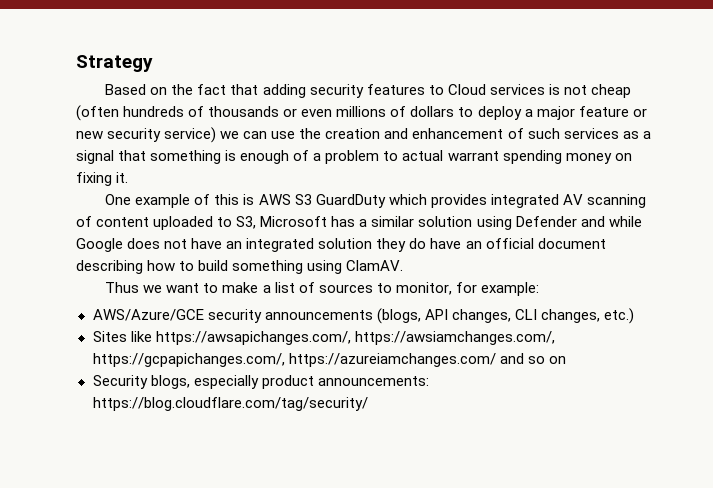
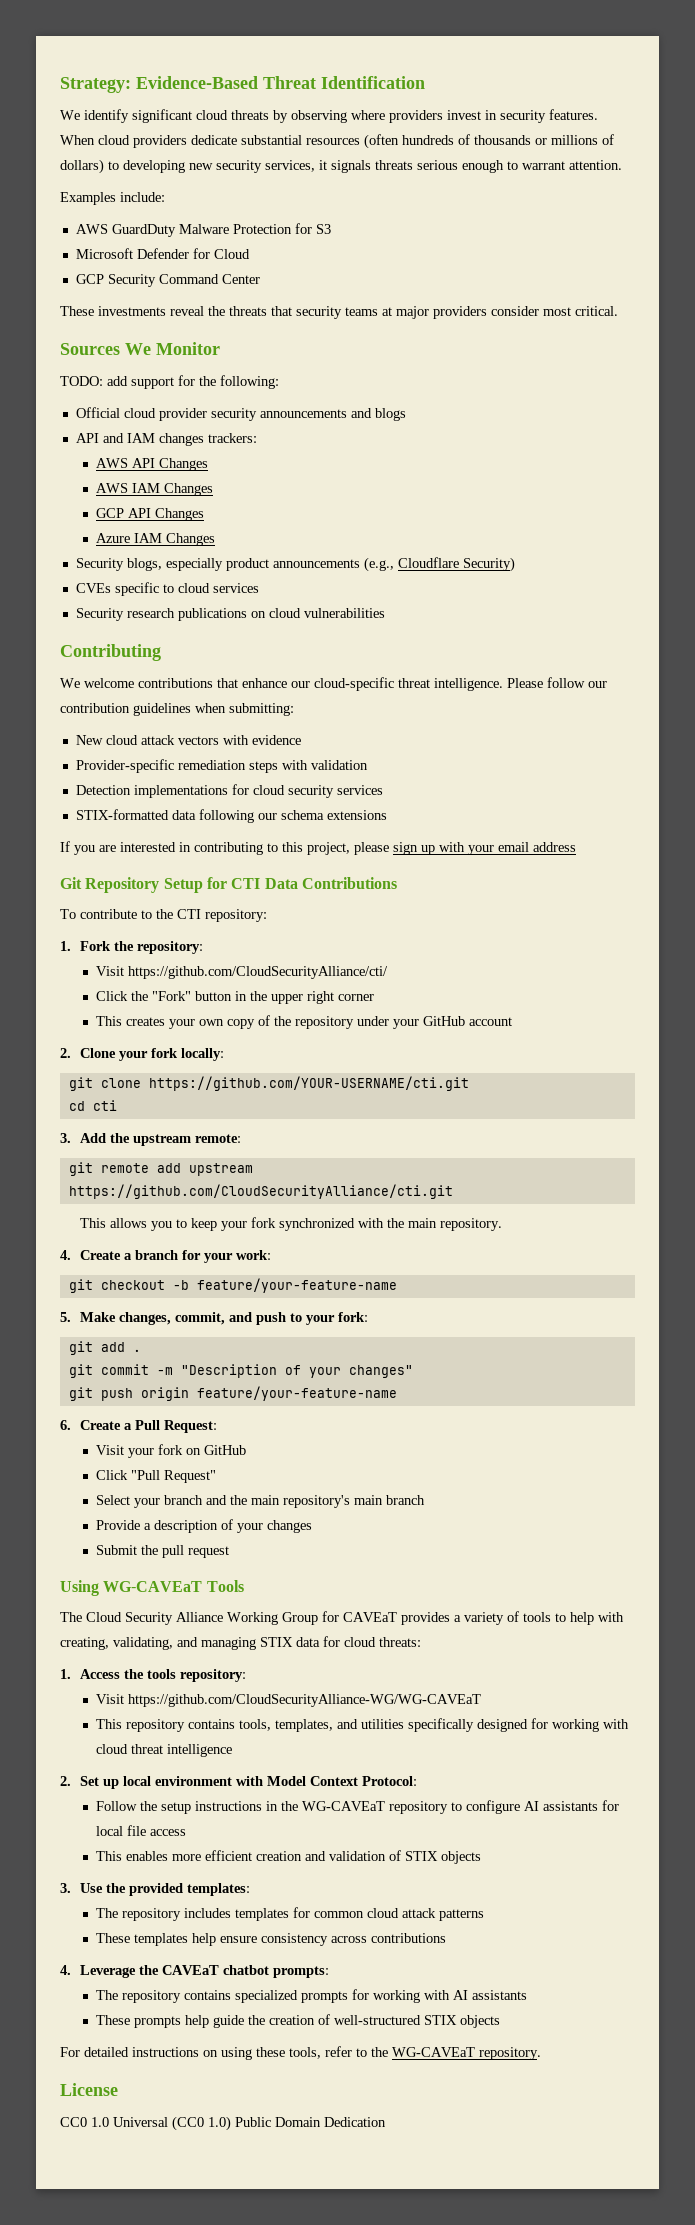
[76,55,153,72] [105,84,631,98] Strategy // Based on the fact that adding security features to Cloud services is not cheap -> [60,76,425,93] [60,109,598,123] [60,135,360,148] Strategy: Evidence-Based Threat Identification // We identify significant cloud threats by observing where providers invest in security features. When cloud providers dedicate substantial resources
[301,109,333,117] even -> (547, 141) none
[410,106,647,120] [76,127,651,143] [76,150,632,164] [76,172,129,186] [105,194,646,208] [76,216,642,230] [76,238,606,252] [76,260,404,274] [105,282,539,296] [92,308,634,324] [92,331,555,345] [92,353,566,367] [92,375,429,389] [92,397,368,411] dollars to deploy a major feature or new security service) we can use the creation and enhancement of such services as a signal that something is enough of a problem to actual warrant spending money on fixing it. // One example of this is AWS S3 GuardDuty which provides integrated AV scanning of content uploaded to S3, Microsoft has a similar solution using Defender and while Google does not have an integrated solution they do have an official document describing how to build something using ClamAV. // Thus we want to make a list of sources to monitor, for example: // AWS/Azure/GCE security announcements (blogs, API changes, CLI changes, etc.) // Sites like https://awsapichanges.com/, https://awsiamchanges.com/, https://gcpapichanges.com/, https://azureiamchanges.com/ and so on // Security blogs, especially product announcements: https://blog.cloudflare.com/tag/security/ -> [60,159,622,174] [60,192,165,205] [75,223,331,237] [75,248,250,259] [75,274,260,287] [60,306,618,319] [60,342,220,355] [60,375,279,389] [75,407,406,421] [75,433,257,446] [95,458,208,471] [95,483,213,496] [95,508,204,521] [95,533,215,546] [75,557,515,572] [75,582,259,596] [75,608,385,621] [60,644,161,661] [60,677,607,691] [60,703,294,716] [75,735,301,745] [75,759,368,773] [75,784,383,798] [75,809,387,823] [60,841,576,855] [60,877,397,893] [60,909,267,922] [60,941,203,954] [95,966,388,979] [95,991,374,1004] [95,1015,512,1029] [60,1048,224,1061] [68,1076,469,1091] [68,1100,117,1111] [60,1133,241,1146] [68,1162,253,1176] [68,1184,453,1199] [79,1217,502,1231] [60,1250,271,1263] [68,1278,397,1293] [60,1312,368,1325] [68,1341,141,1355] [68,1364,413,1378] [68,1386,397,1401] [60,1420,217,1433] [95,1444,246,1458] [95,1470,216,1483] [95,1495,425,1508] [95,1519,312,1533] [95,1545,229,1558] [60,1580,244,1596] [60,1611,624,1625] [60,1636,421,1650] [60,1669,246,1682] [95,1694,481,1707] [95,1718,629,1732] [95,1744,232,1757] [60,1776,417,1789] [95,1800,619,1814] [95,1825,186,1836] [95,1850,481,1864] [60,1883,250,1896] [95,1907,484,1921] [95,1933,446,1946] [60,1965,329,1978] [95,1989,527,2003] [95,2014,500,2028] [60,2046,541,2060] [60,2083,118,2096] [60,2116,386,2131] dollars) to developing new security services, it signals threats serious enough to warrant attention. // Examples include: // AWS GuardDuty Malware Protection for S3 // Microsoft Defender for Cloud // GCP Security Command Center // These investments reveal the threats that security teams at major providers consider most critical. // Sources We Monitor // TODO: add support for the following: // Official cloud provider security announcements and blogs // API and IAM changes trackers: // AWS API Changes // AWS IAM Changes // GCP API Changes // Azure IAM Changes // Security blogs, especially product announcements (e.g., Cloudflare Security) // CVEs specific to cloud services // Security research publications on cloud vulnerabilities // Contributing // We welcome contributions that enhance our cloud-specific threat intelligence. Please follow our contribution guidelines when submitting: // New cloud attack vectors with evidence // Provider-specific remediation steps with validation // Detection implementations for cloud security services // STIX-formatted data following our schema extensions // If you are interested in contributing to this project, please sign up with your email address // Git Repository Setup for CTI Data Contributions // To contribute to the CTI repository: // 1. Fork the repository: // Visit https://github.com/CloudSecurityAlliance/cti/ // Click the "Fork" button in the upper right corner // This creates your own copy of the repository under your GitHub account // 2. Clone your fork locally: // git clone https://github.com/YOUR-USERNAME/cti.git // cd cti // 3. Add the upstream remote: // git remote add upstream https://github.com/CloudSecurityAlliance/cti.git // This allows you to keep your fork synchronized with the main repository. // 4. Create a branch for your work: // git checkout -b feature/your-feature-name // 5. Make changes, commit, and push to your fork: // git add . // git commit -m "Description of your changes" // git push origin feature/your-feature-name // 6. Create a Pull Request: // Visit your fork on GitHub // Click "Pull Request" // Select your branch and the main repository's main branch // Provide a description of your changes // Submit the pull request // Using WG-CAVEaT Tools // The Cloud Security Alliance Working Group for CAVEaT provides a variety of tools to help with creating, validating, and managing STIX data for cloud threats: // 1. Access the tools repository: // Visit https://github.com/CloudSecurityAlliance-WG/WG-CAVEaT // This repository contains tools, templates, and utilities specifically designed for working with cloud threat intelligence // 2. Set up local environment with Model Context Protocol: // Follow the setup instructions in the WG-CAVEaT repository to configure AI assistants for local file access // This enables more efficient creation and validation of STIX objects // 3. Use the provided templates: // The repository includes templates for common cloud attack patterns // These templates help ensure consistency across contributions // 4. Leverage the CAVEaT chatbot prompts: // The repository contains specialized prompts for working with AI assistants // These prompts help guide the creation of well-structured STIX objects // For detailed instructions on using these tools, refer to the WG-CAVEaT repository. // License // CC0 1.0 Universal (CC0 1.0) Public Domain Dedication

